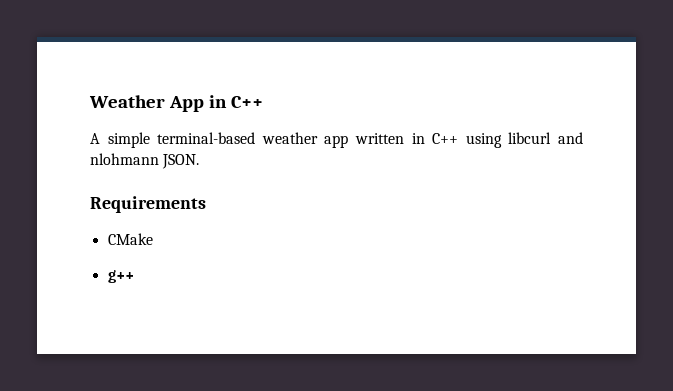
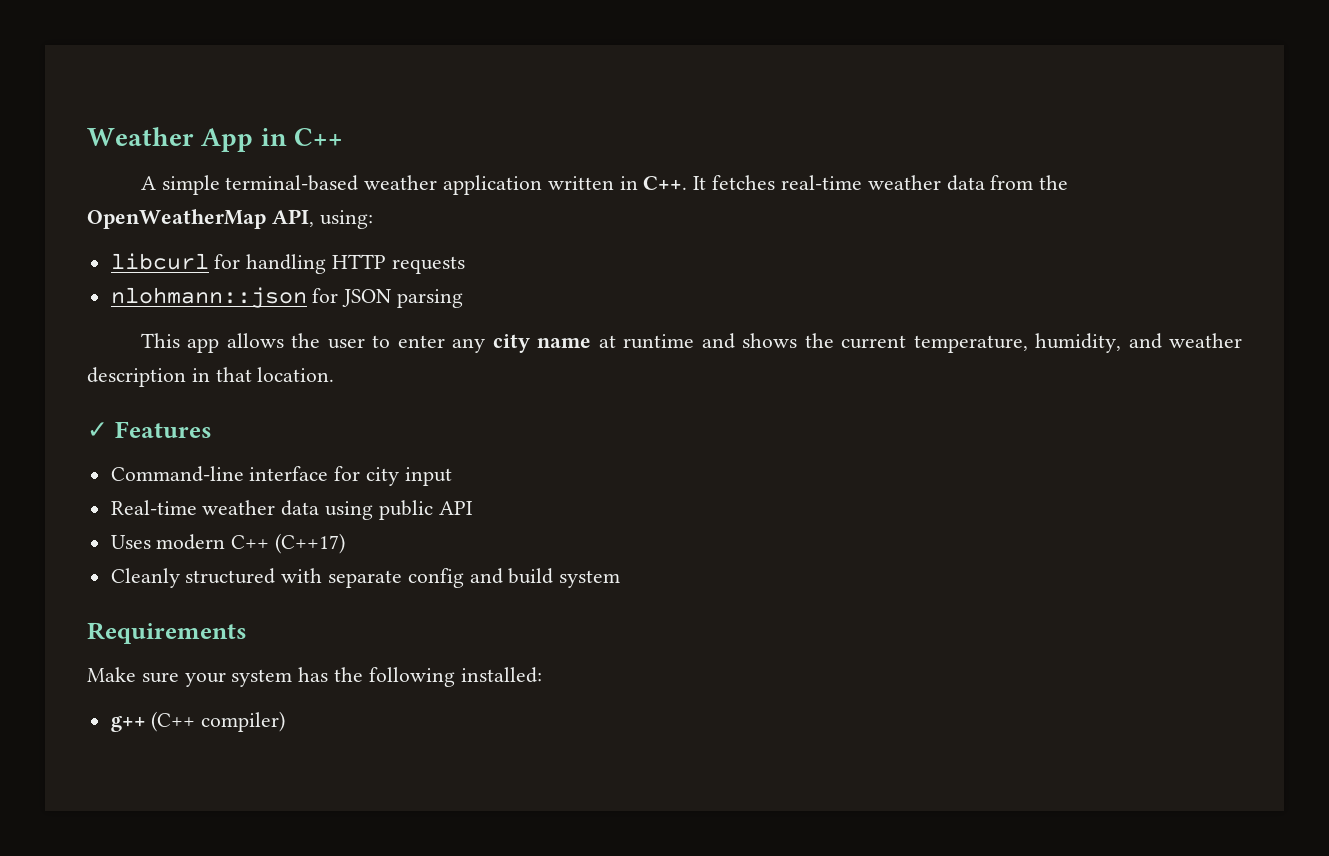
[324,135,349,148] app -> [443,175,543,195] application
[432,132,584,148] [90,153,200,169] [90,196,206,213] [107,233,153,245] C++ using libcurl and nlohmann JSON. // Requirements // CMake -> [643,175,1069,191] [87,209,373,229] [110,253,465,274] [110,287,464,308] [140,333,1242,353] [87,367,335,387] [87,421,212,438] [110,466,452,486] [110,500,473,520] [110,533,346,554] [110,568,621,588] [87,622,247,644] [87,667,542,687] C++. It fetches real-time weather data from the OpenWeatherMap API, using: // libcurl for handling HTTP requests // nlohmann::json for JSON parsing // This app allows the user to enter any city name at runtime and shows the current temperature, humidity, and weather description in that location. // ✓ Features // Command-line interface for city input // Real-time weather data using public API // Uses modern C++ (C++17) // Cleanly structured with separate config and build system // Requirements // Make sure your system has the following installed:
(134, 276) none -> [151,711,286,732] (C++ compiler)

